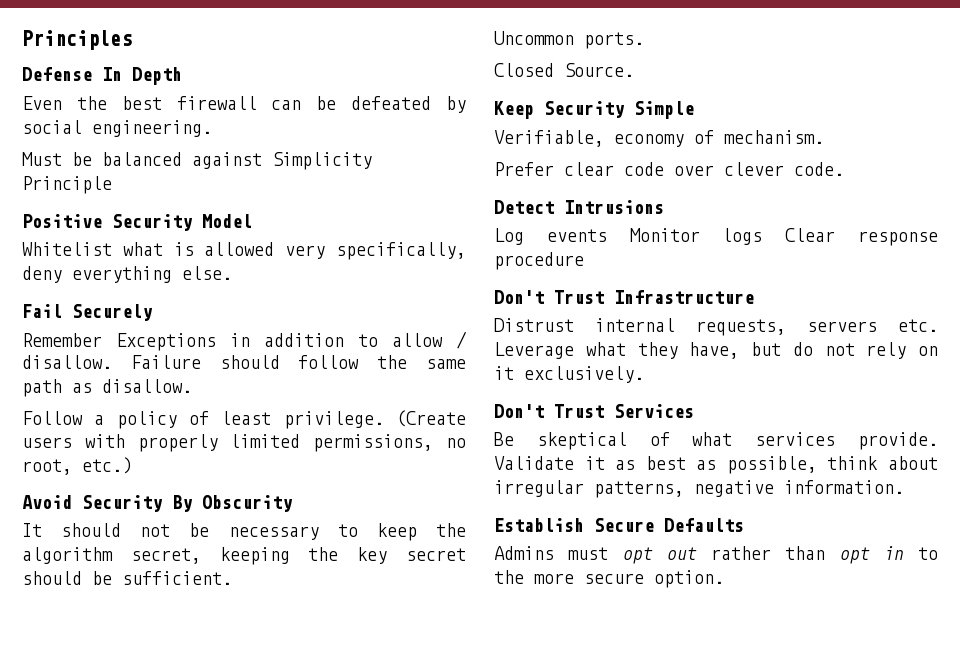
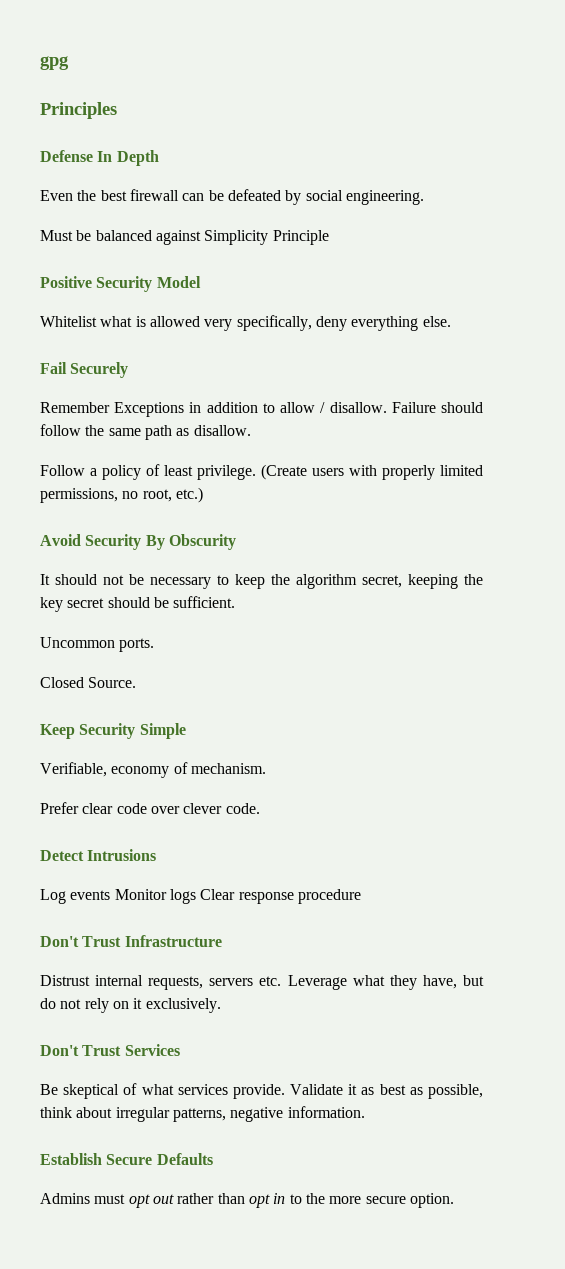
(22, 40) none -> [40,56,69,70] gpg //

